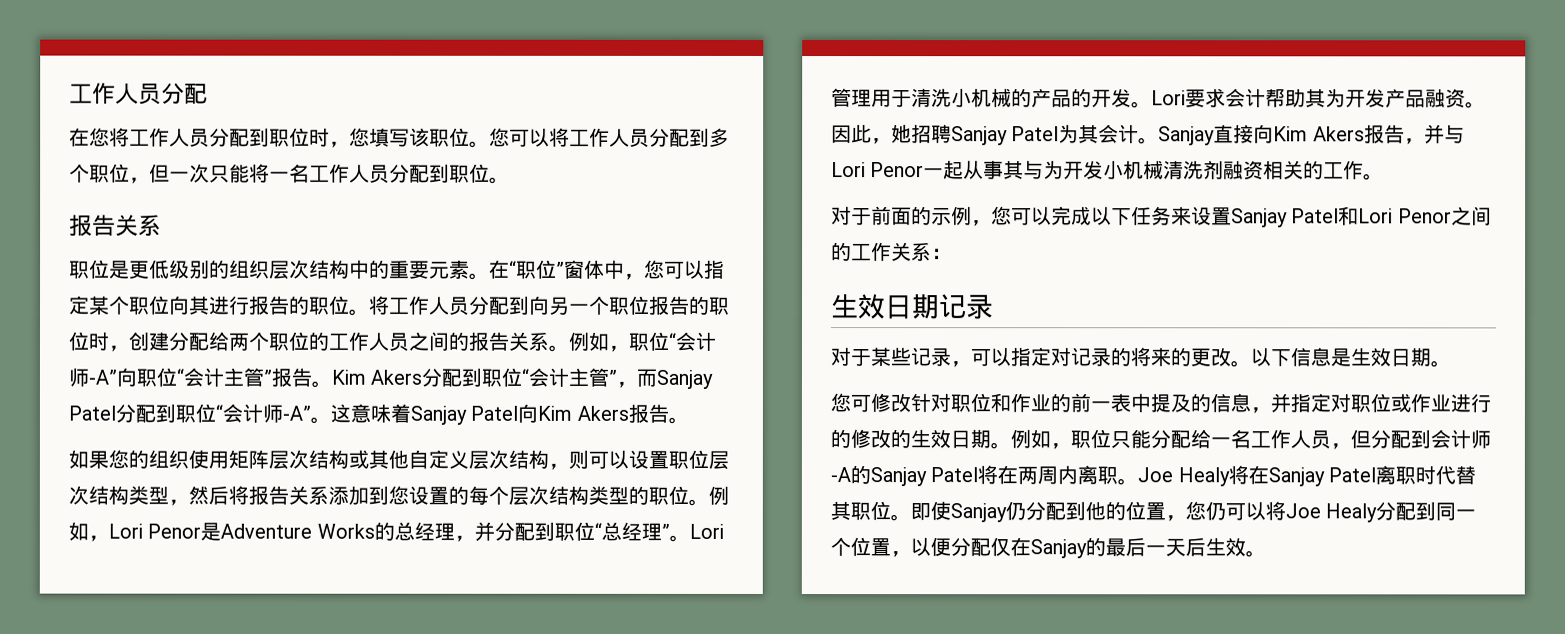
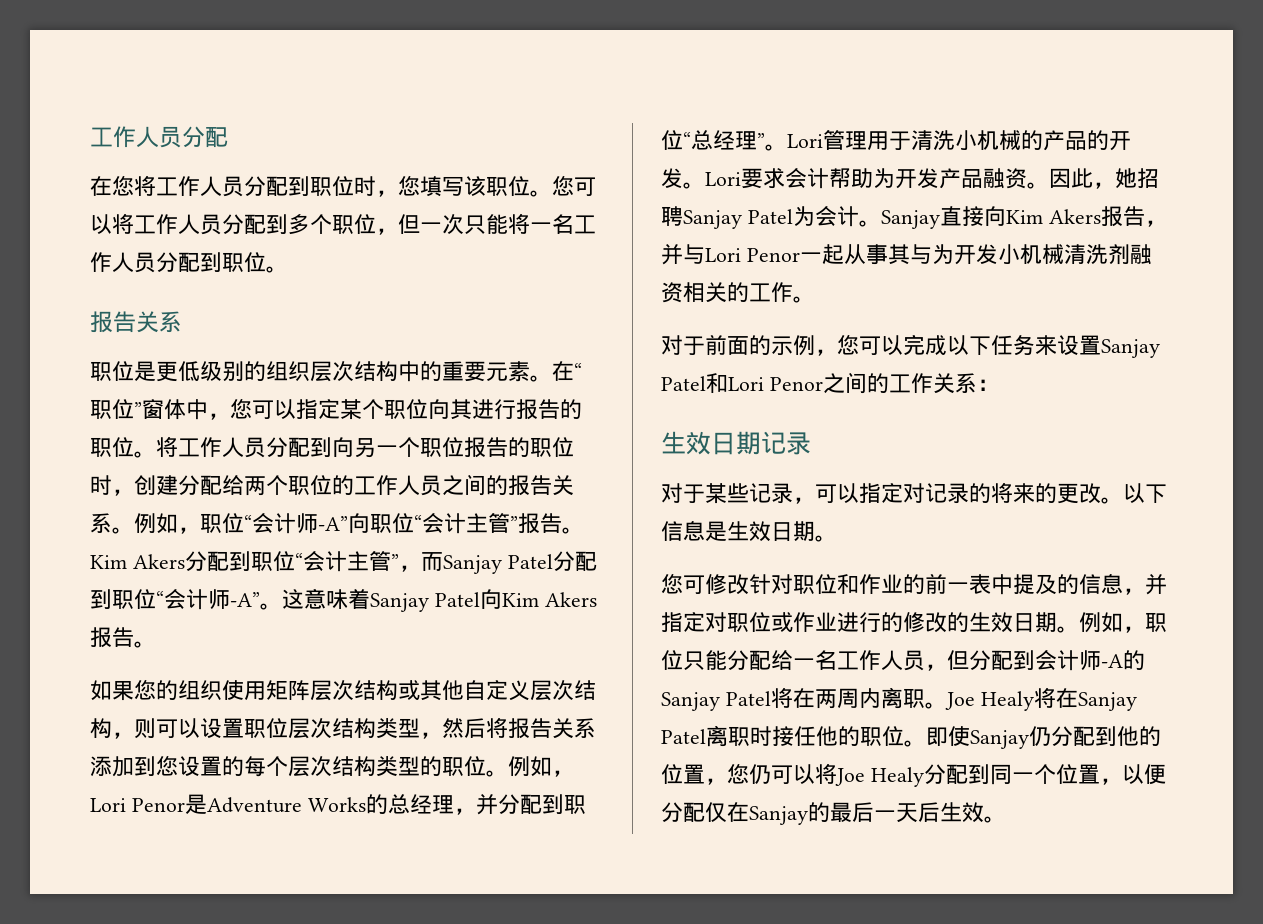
[1305,88,1326,108] 其 -> (873, 178) none
[1078,124,1100,144] 其 -> (815, 216) none
[1435,465,1477,485] [830,501,851,521] 代替其 -> [772,726,860,746] 接任他的

